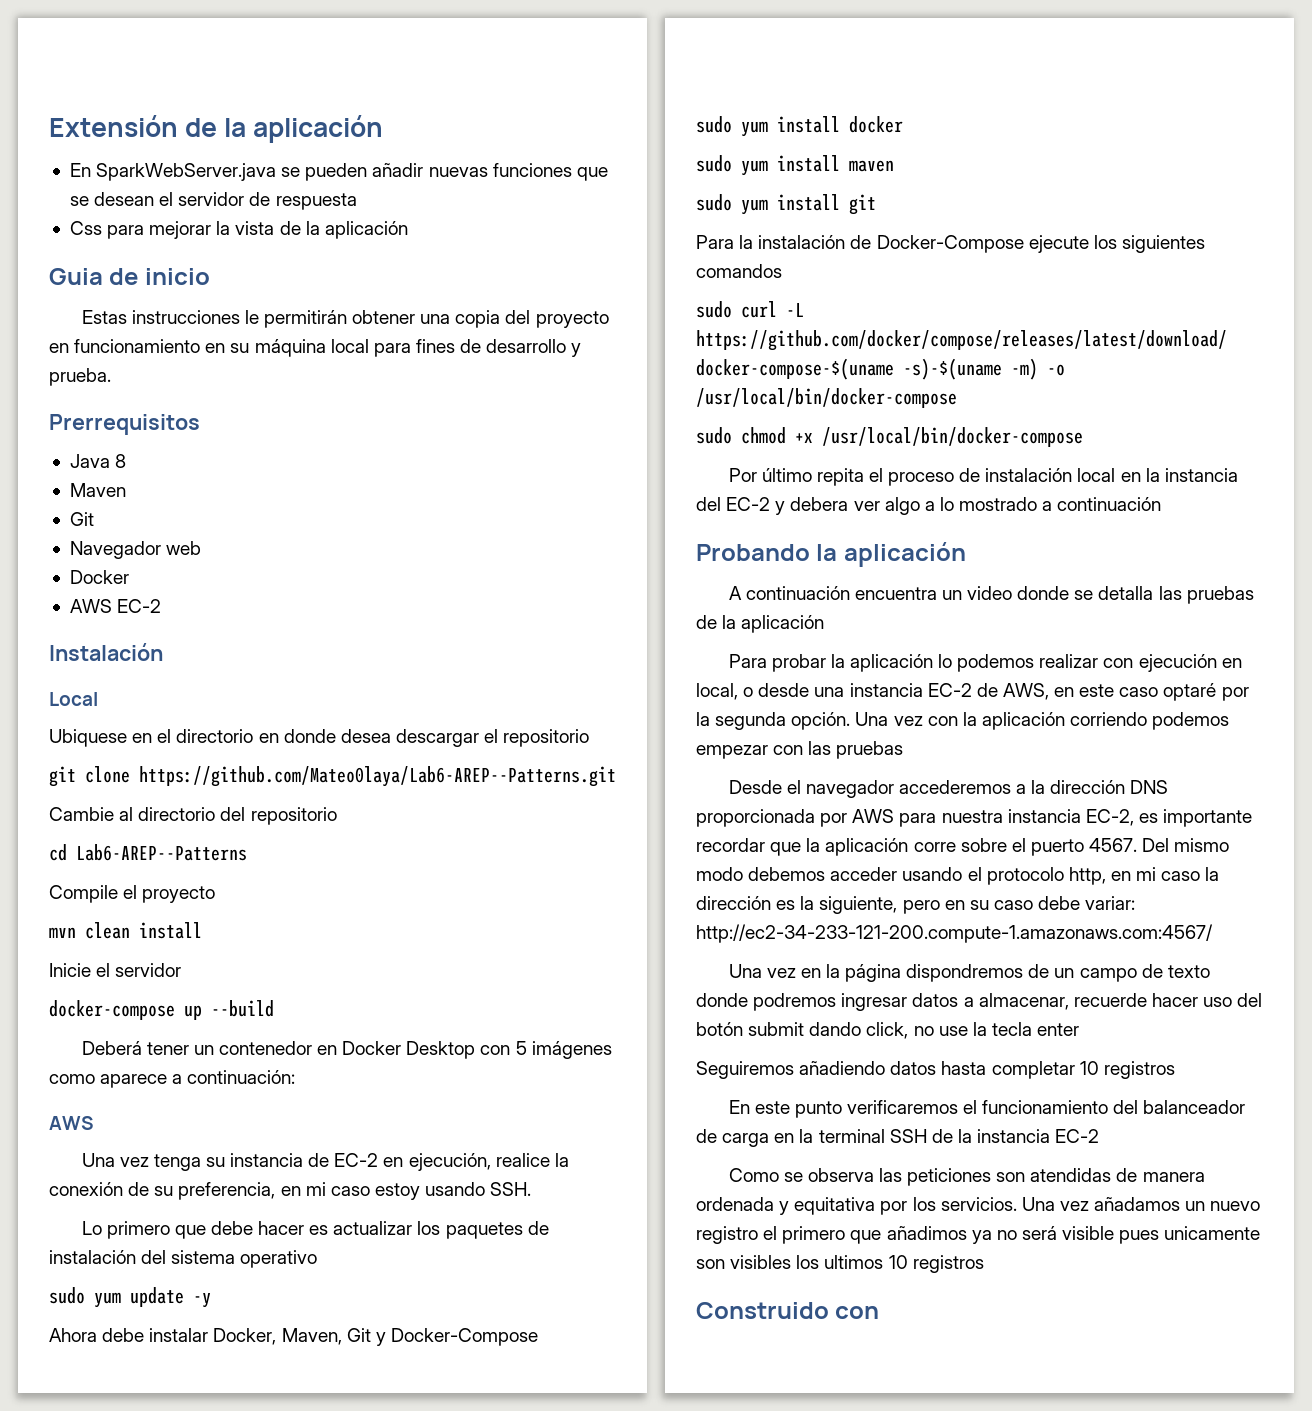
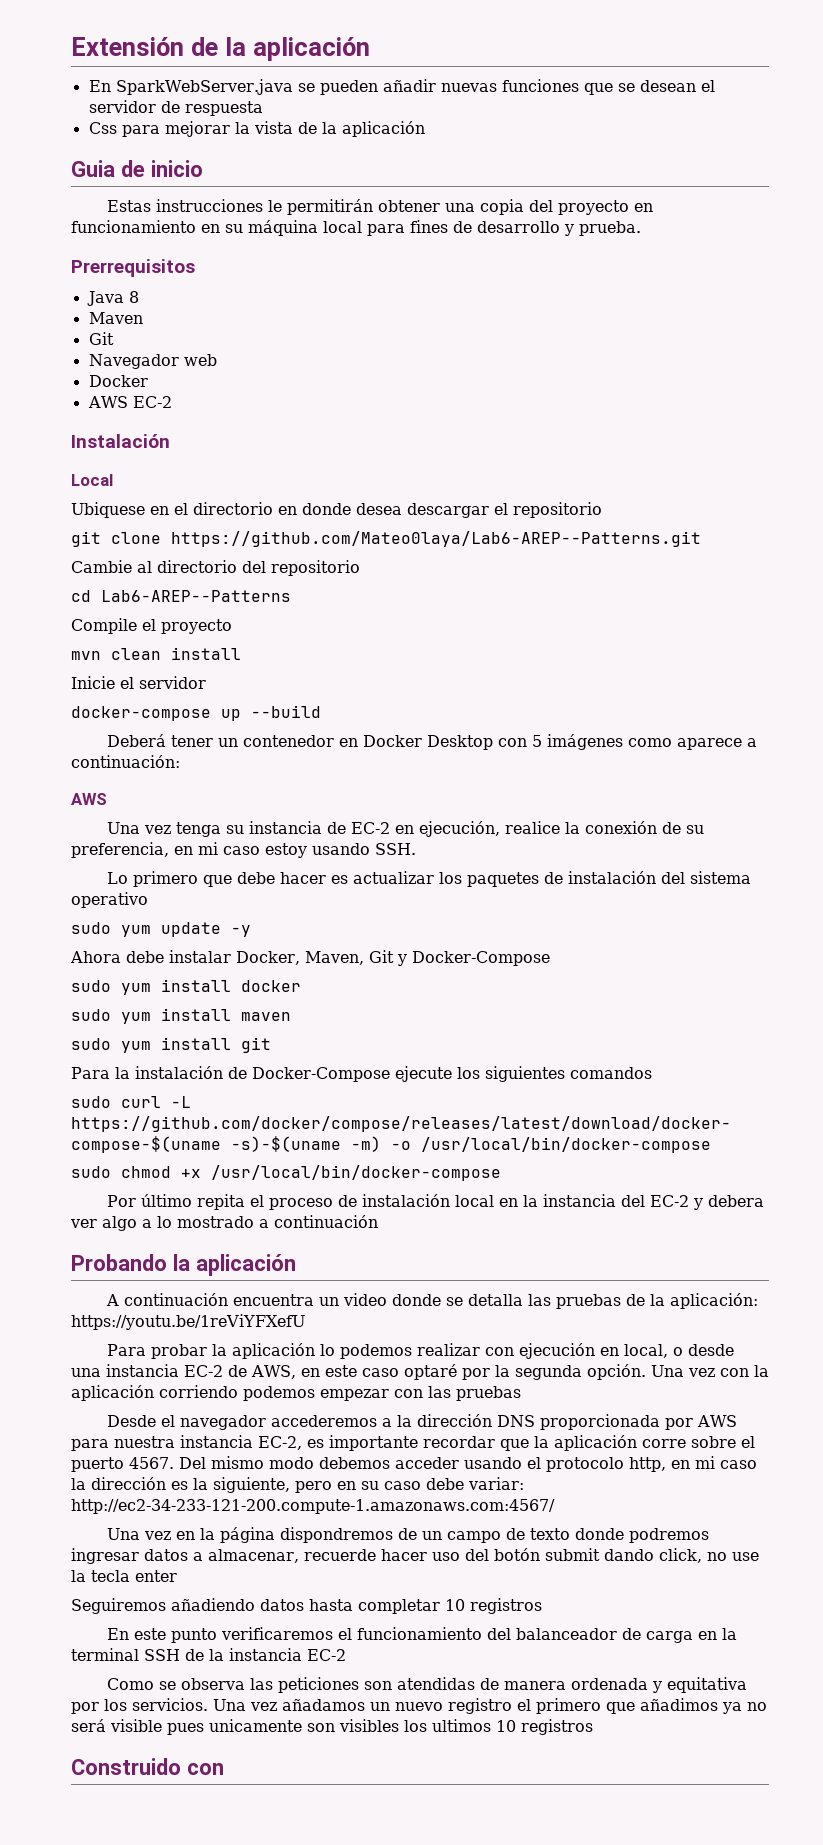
[741,615,825,633] aplicación -> [670,1293,759,1309] [71,1314,305,1330] aplicación: https://youtu.be/1reViYFXefU

